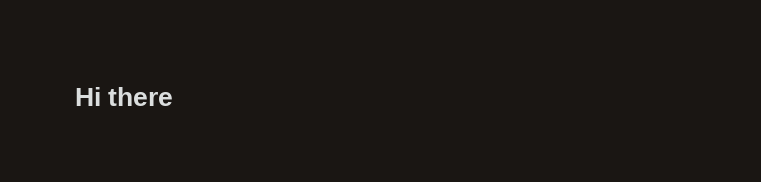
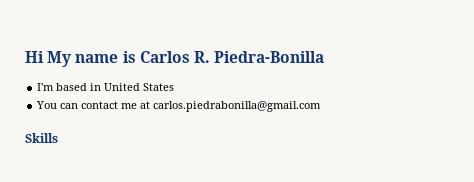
[108,87,174,106] there -> [47,51,325,67] [37,83,175,91] [36,101,322,112] [25,133,58,143] My name is Carlos R. Piedra-Bonilla // I'm based in United States // You can contact me at carlos.piedrabonilla@gmail.com // Skills

